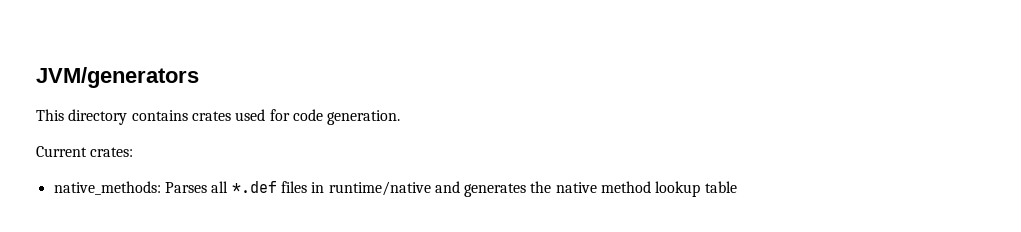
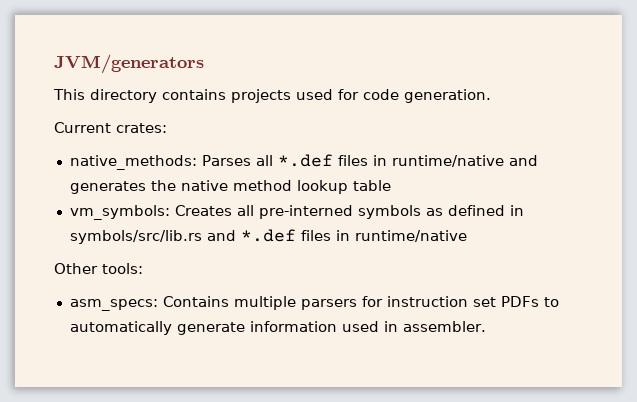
[191,111,231,121] crates -> [231,89,291,103] projects
(737, 187) none -> [69,205,524,220] [69,229,467,244] [54,263,143,274] [69,296,559,311] [69,321,486,335] // vm_symbols: Creates all pre-interned symbols as defined in symbols/src/lib.rs and *.def files in runtime/native // Other tools: // asm_specs: Contains multiple parsers for instruction set PDFs to automatically generate information used in assembler.

